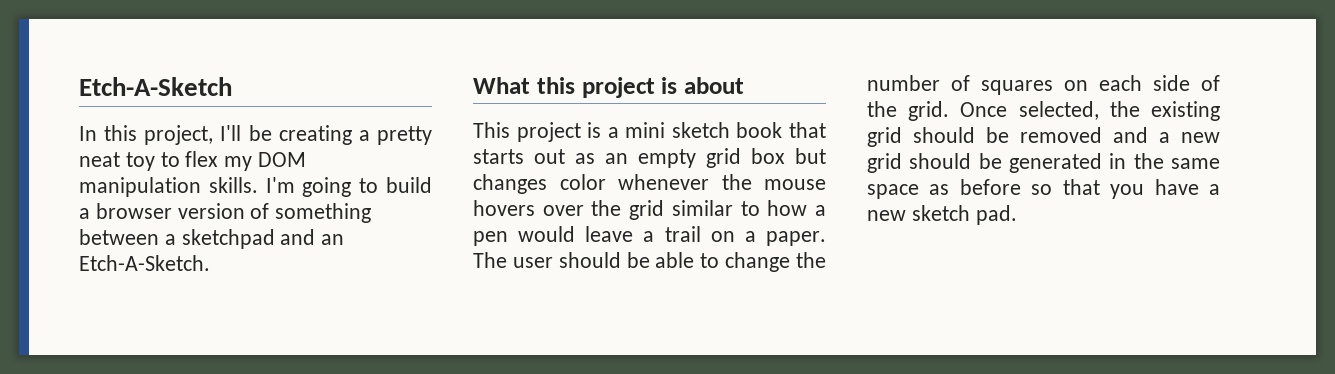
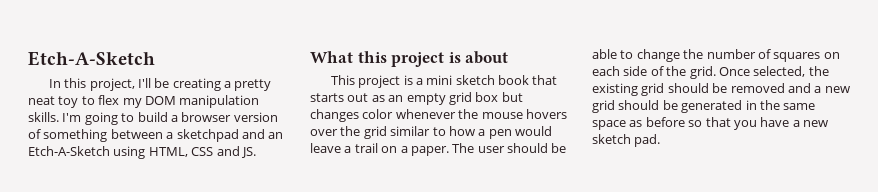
[79,255,210,271] Etch-A-Sketch. -> [28,146,256,159] Etch-A-Sketch using HTML, CSS and JS.

